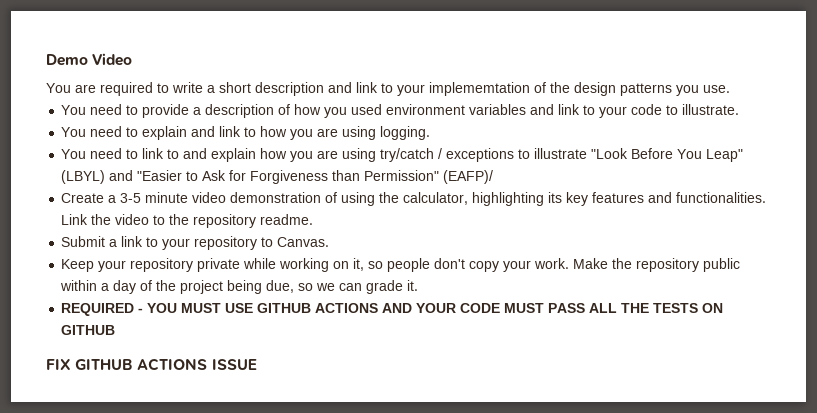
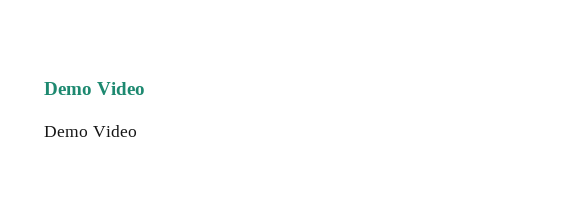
[46,82,730,96] [61,104,740,118] [61,126,431,140] [61,148,744,162] [61,170,494,184] [61,192,767,206] [61,214,314,228] [61,236,330,250] [61,258,741,272] [60,280,419,294] [61,303,724,316] [61,325,116,335] [46,358,257,371] You are required to write a short description and link to your implememtation of the design patterns you use. // You need to provide a description of how you used environment variables and link to your code to illustrate. // You need to explain and link to how you are using logging. // You need to link to and explain how you are using try/catch / exceptions to illustrate "Look Before You Leap" (LBYL) and "Easier to Ask for Forgiveness than Permission" (EAFP)/ // Create a 3-5 minute video demonstration of using the calculator, highlighting its key features and functionalities. Link the video to the repository readme. // Submit a link to your repository to Canvas. // Keep your repository private while working on it, so people don't copy your work. Make the repository public within a day of the project being due, so we can grade it. // REQUIRED - YOU MUST USE GITHUB ACTIONS AND YOUR CODE MUST PASS ALL THE TESTS ON GITHUB // FIX GITHUB ACTIONS ISSUE -> [44,125,137,137] Demo Video

